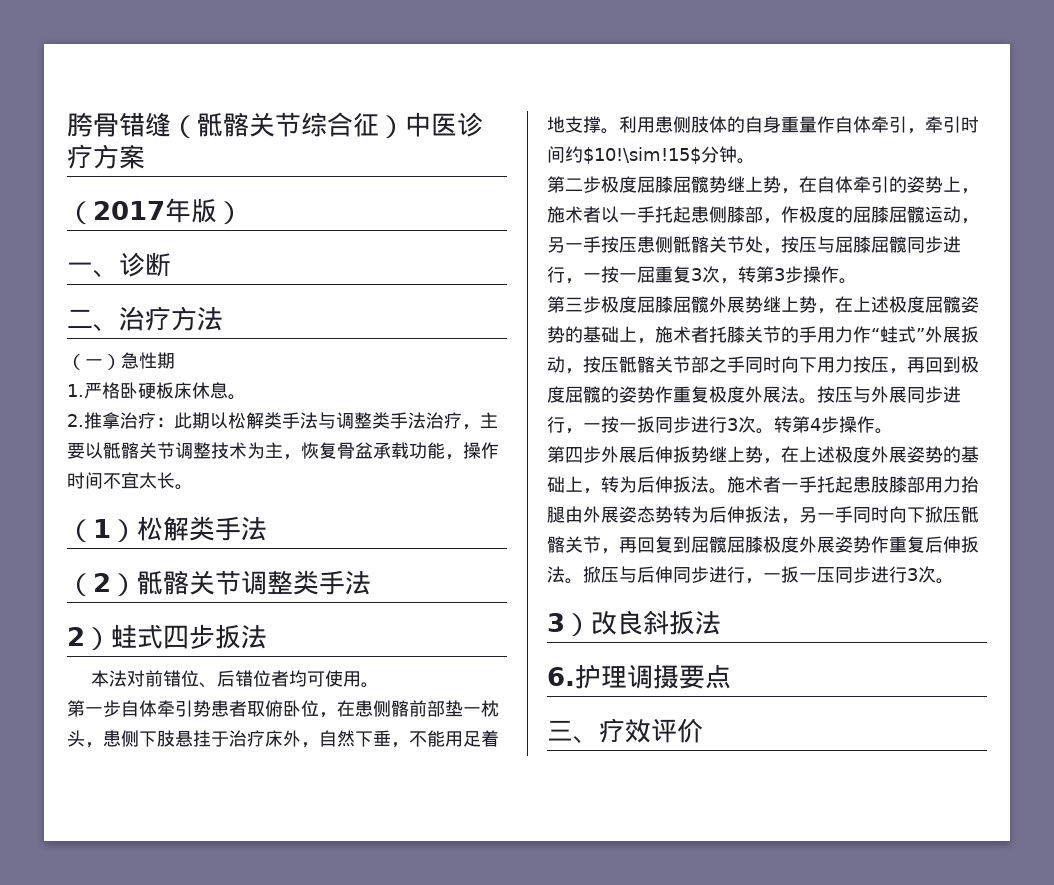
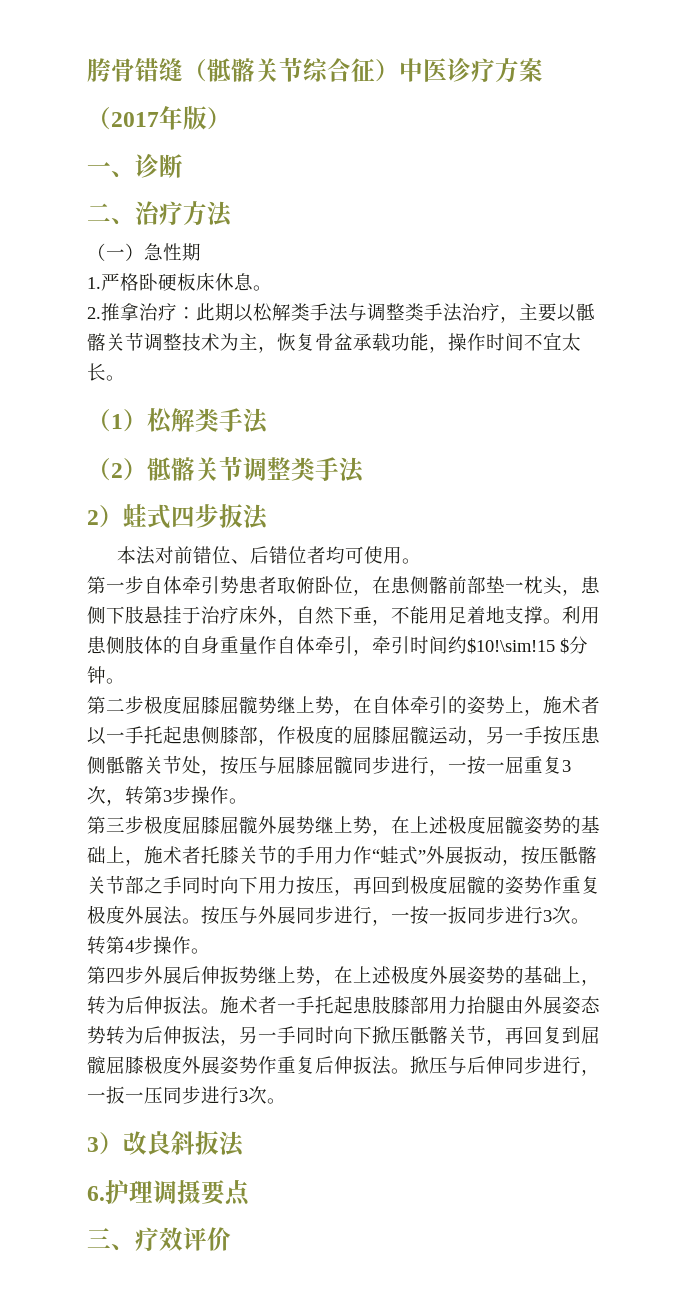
[583,147,701,164] $10!\sim!15$ -> [467,638,569,654] $10!\sim!15 $

